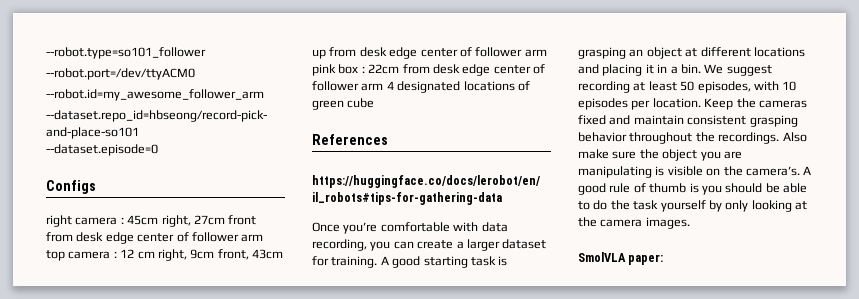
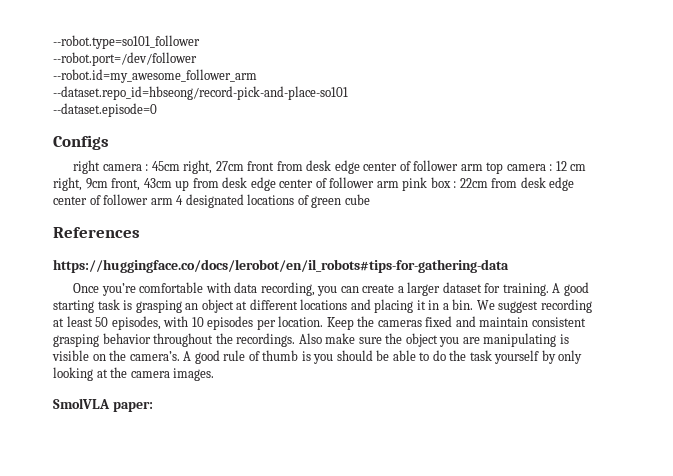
[46,68,195,80] --robot.port=/dev/ttyACM0 -> [53,52,197,66] --robot.port=/dev/follower

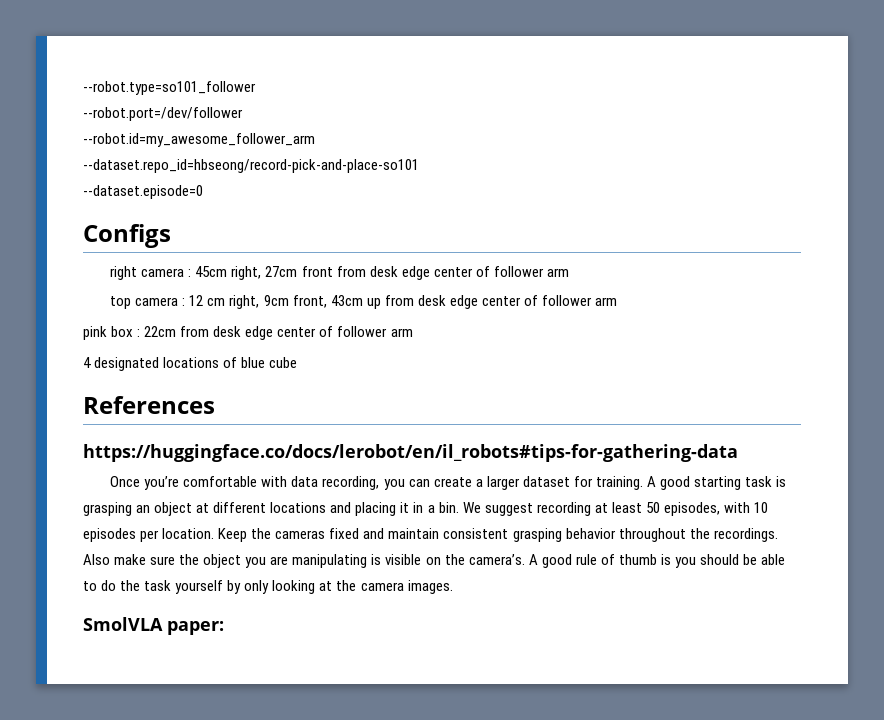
(483, 167) none -> (569, 272) //
(399, 184) none -> (618, 301) //
(173, 201) none -> (413, 332) //
[311,196,342,208] green -> [241,357,266,368] blue

